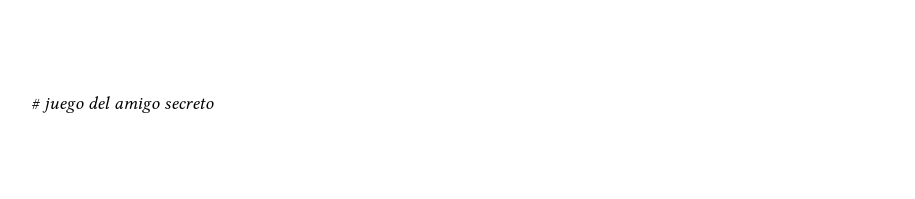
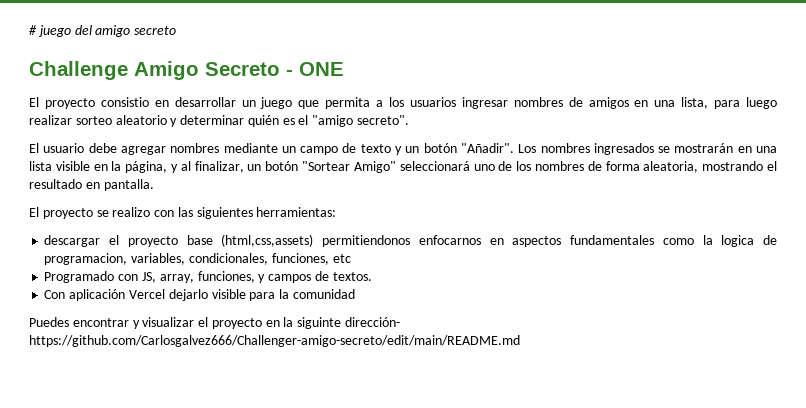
(214, 103) none -> [29,61,344,80] [29,97,777,109] [29,115,410,127] [29,143,777,155] [29,161,777,173] [29,179,154,191] [29,207,337,219] [44,234,778,247] [44,253,351,265] [44,271,372,283] [44,289,355,301] [29,317,401,329] [29,335,520,347] // Challenge Amigo Secreto - ONE // El proyecto consistio en desarrollar un juego que permita a los usuarios ingresar nombres de amigos en una lista, para luego realizar sorteo aleatorio y determinar quién es el "amigo secreto". // El usuario debe agregar nombres mediante un campo de texto y un botón "Añadir". Los nombres ingresados se mostrarán en una lista visible en la página, y al finalizar, un botón "Sortear Amigo" seleccionará uno de los nombres de forma aleatoria, mostrando el resultado en pantalla. // El proyecto se realizo con las siguientes herramientas: // descargar el proyecto base (html,css,assets) permitiendonos enfocarnos en aspectos fundamentales como la logica de programacion, variables, condicionales, funciones, etc // Programado con JS, array, funciones, y campos de textos. // Con aplicación Vercel dejarlo visible para la comunidad // Puedes encontrar y visualizar el proyecto en la siguinte dirección- https://github.com/Carlosgalvez666/Challenger-amigo-secreto/edit/main/README.md

